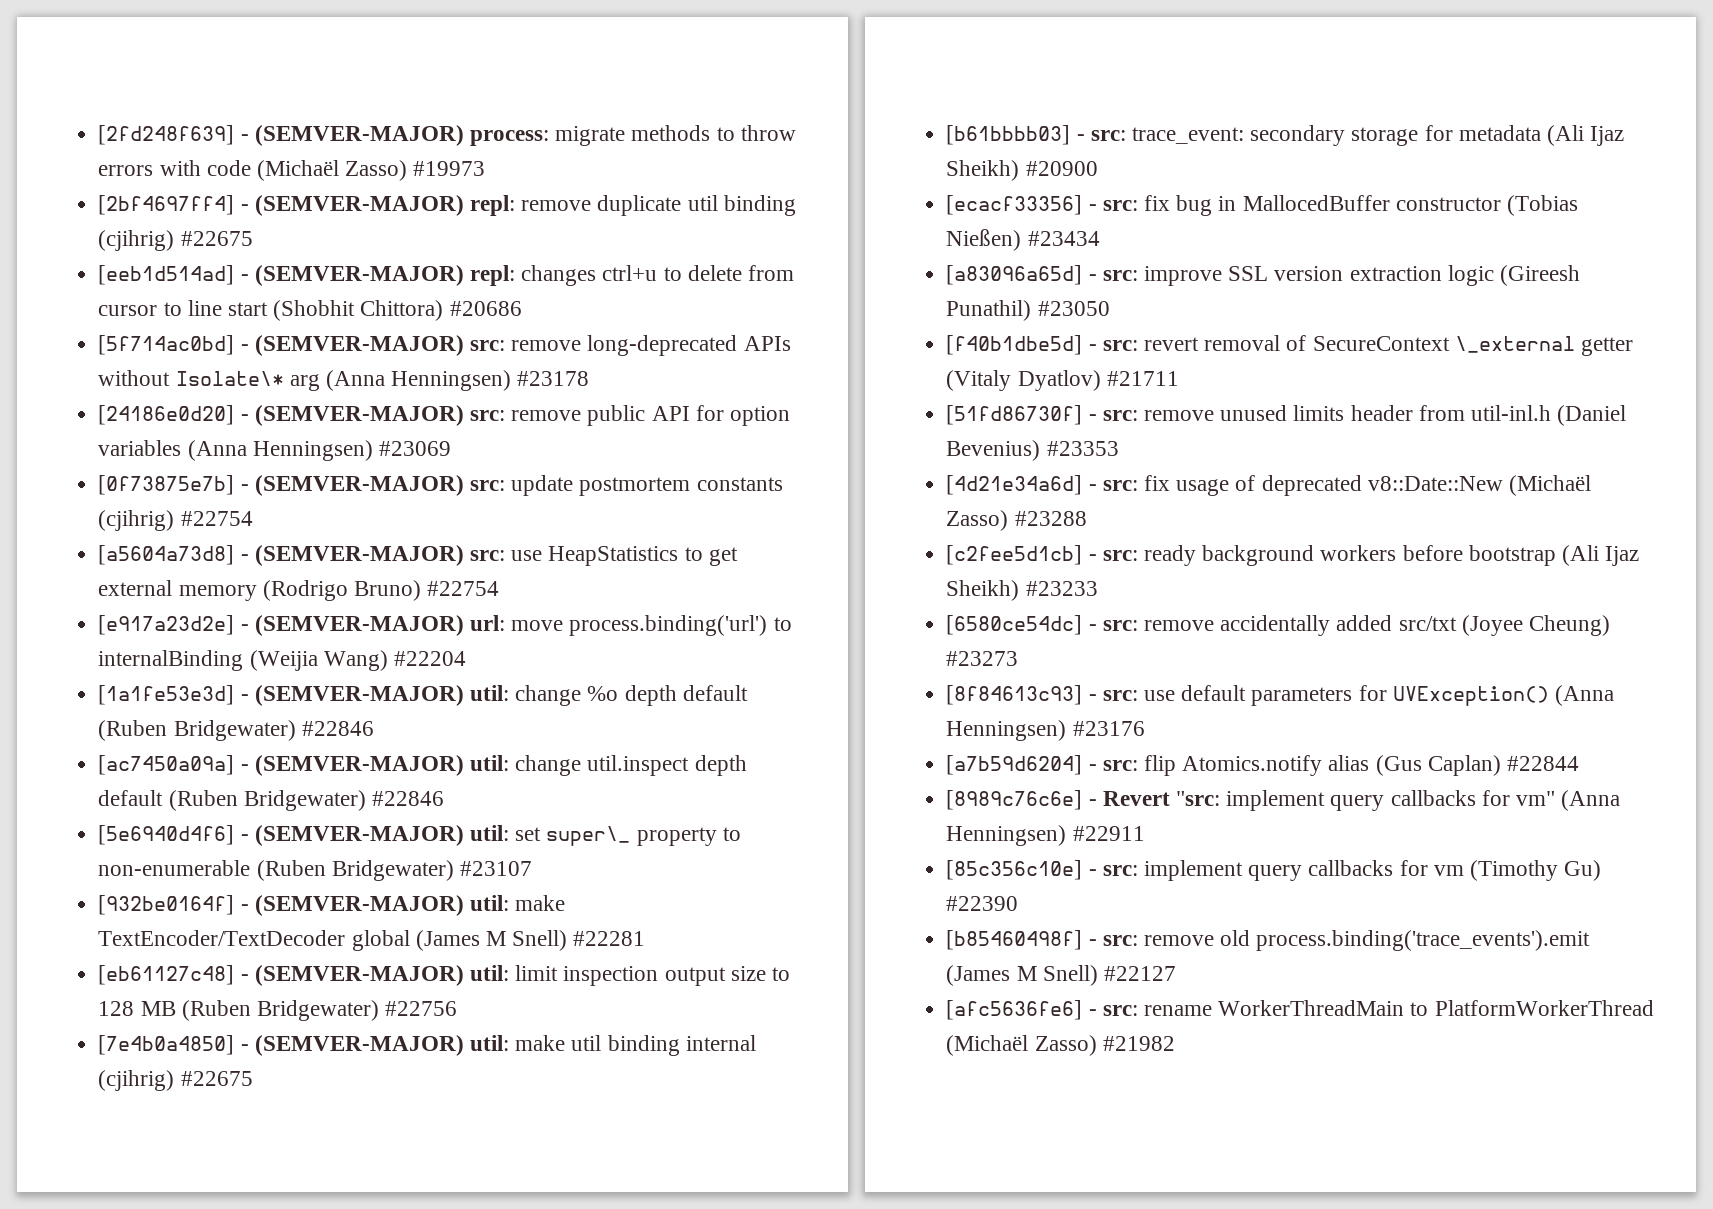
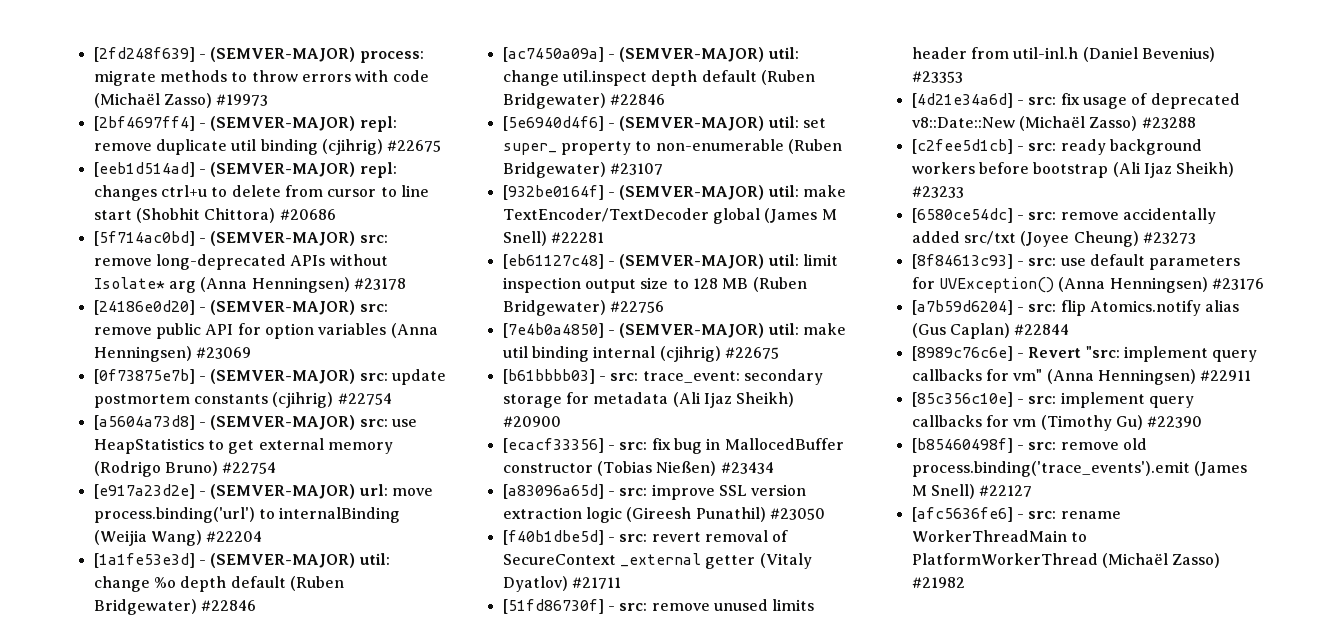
[175,371,284,386] Isolate\* -> [93,277,165,289] Isolate*
[546,826,631,846] super\_ -> [502,143,557,155] super_
[1454,336,1575,353] \_external -> [619,553,701,567] _external

